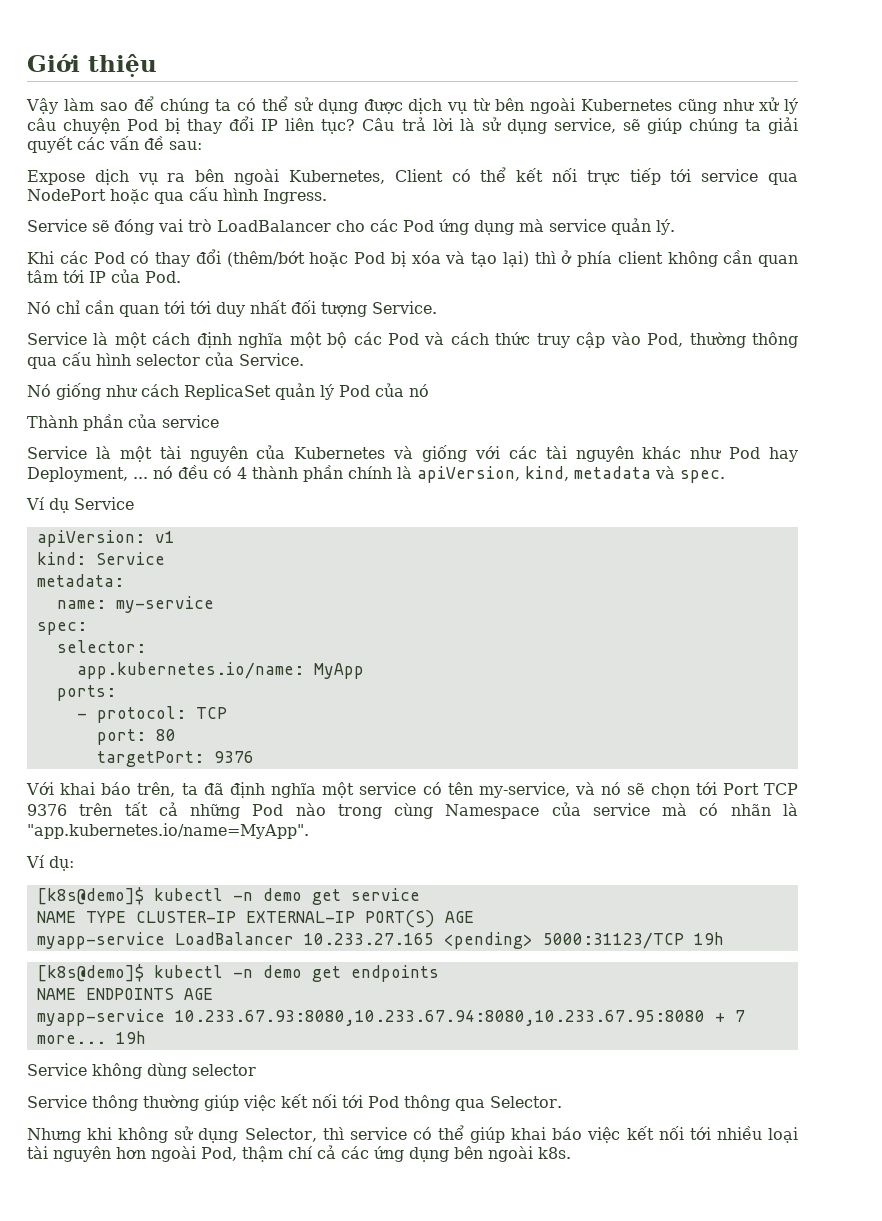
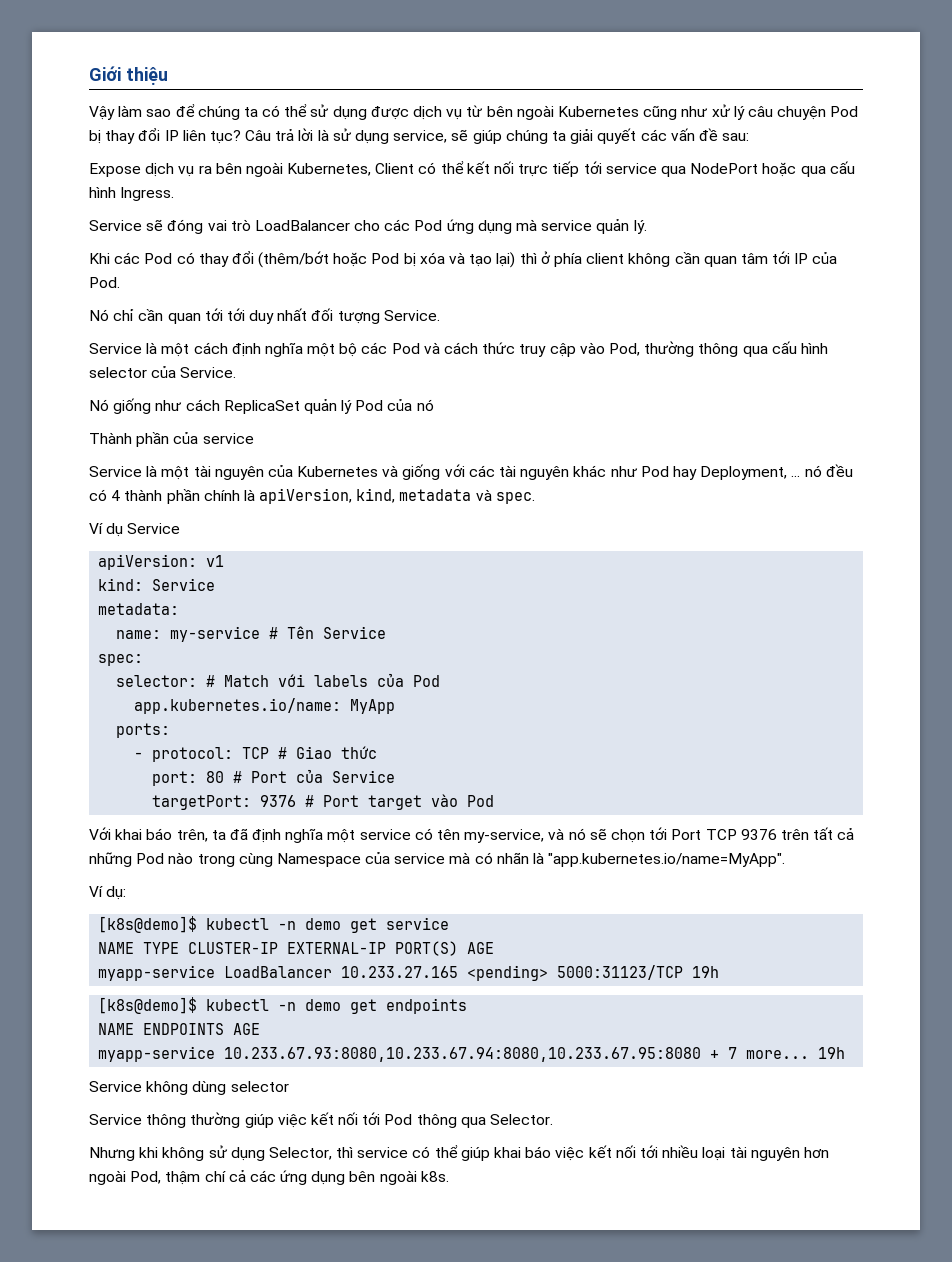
(214, 604) none -> [269,626,387,639] # Tên Service
(146, 646) none -> [206,673,441,687] # Match với labels của Pod
(227, 713) none -> [278,746,378,759] # Giao thức
[96,751,254,767] // targetPort: 9376 -> [233,769,396,783] [152,794,495,810] # Port của Service // targetPort: 9376 # Port target vào Pod

